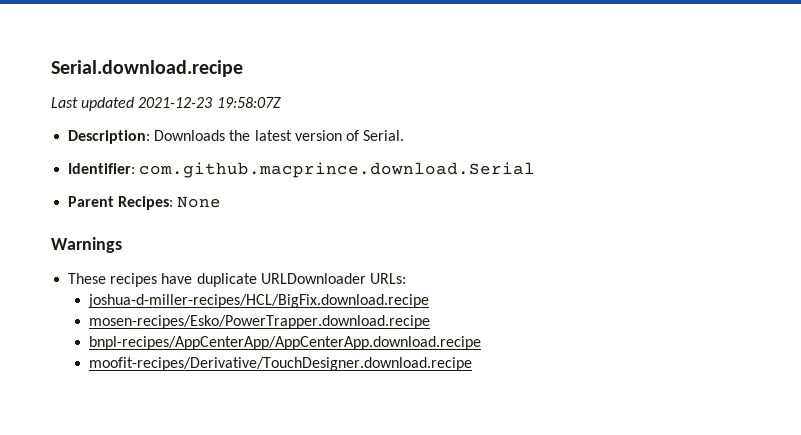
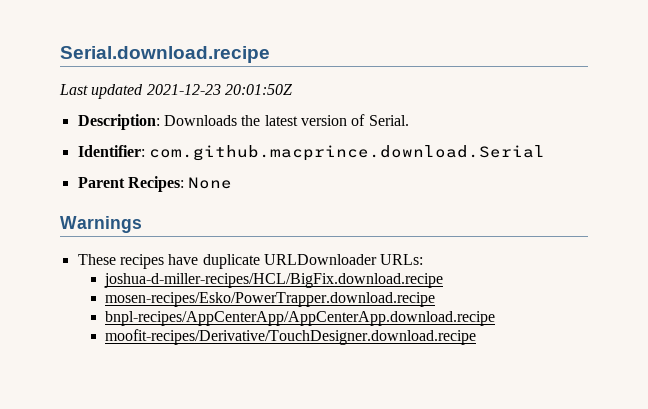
[216,97,281,108] 19:58:07Z -> [224,84,293,95] 20:01:50Z

